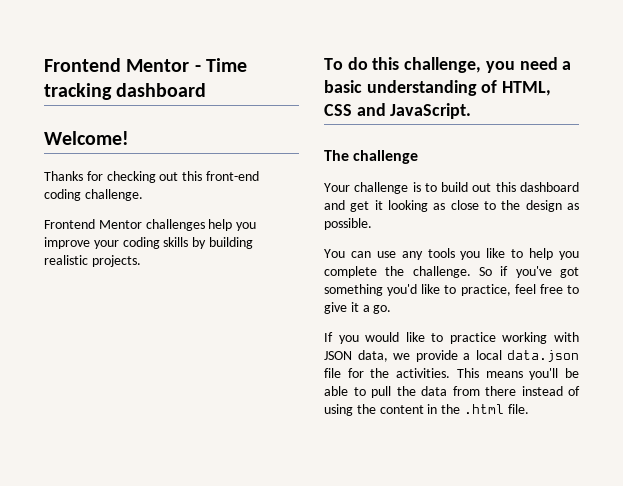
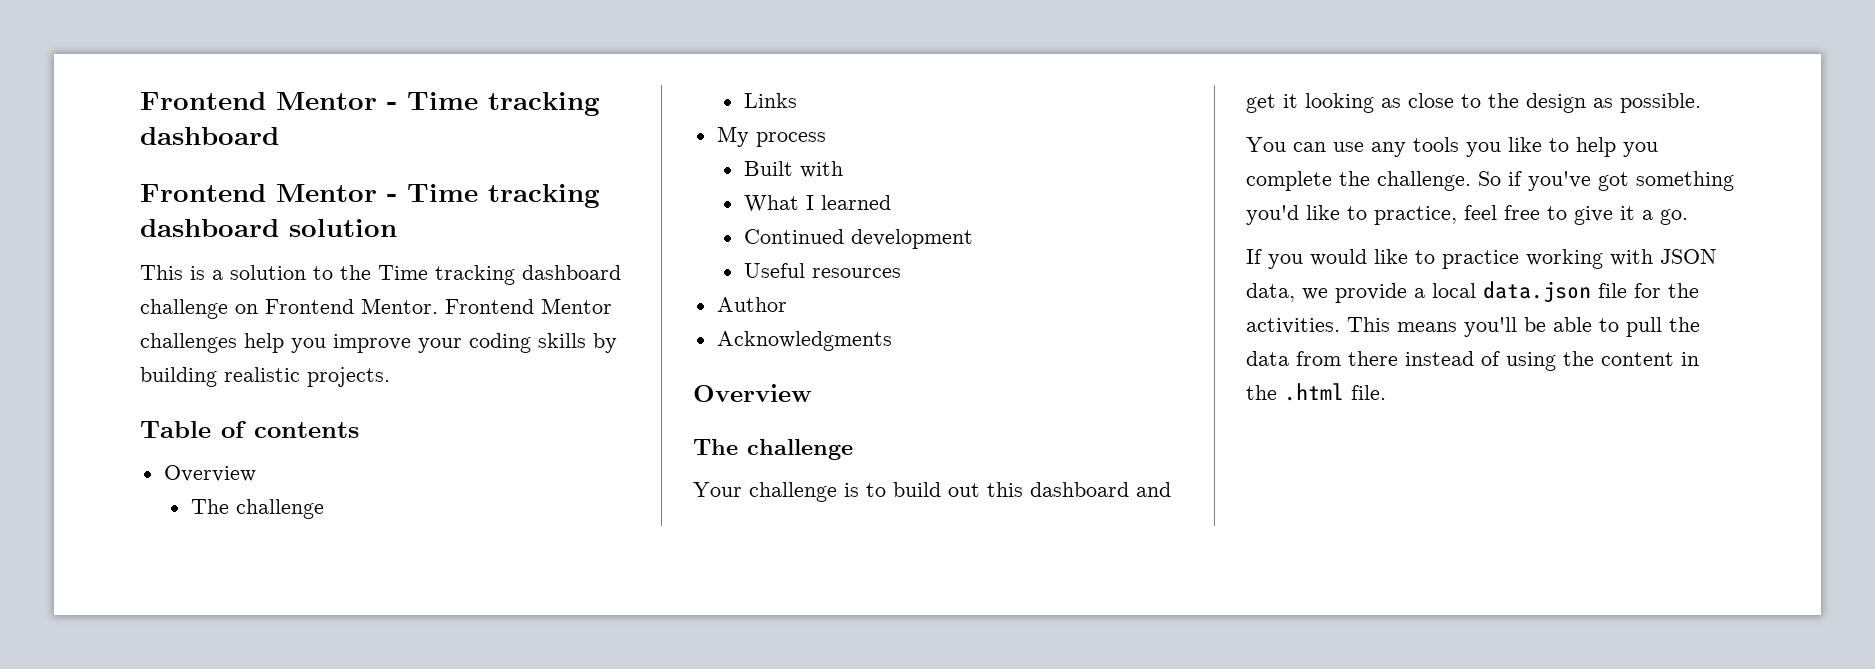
[44,131,129,145] [44,171,259,183] [44,189,143,201] Welcome! // Thanks for checking out this front-end coding challenge. // -> [140,184,600,208] [140,219,397,237] [140,265,621,285] [140,298,438,319] Frontend Mentor - Time tracking dashboard solution // This is a solution to the Time tracking dashboard challenge on Frontend Mentor.
[324,57,572,73] [324,80,552,96] [324,103,472,119] To do this challenge, you need a basic understanding of HTML, CSS and JavaScript. -> [140,421,359,438] [163,465,256,482] [190,499,324,519] [743,93,797,108] [716,126,826,147] [743,161,843,178] [743,195,891,212] [743,229,973,249] [743,263,901,278] [716,297,787,312] [716,331,892,351] [693,384,812,402] Table of contents // Overview // The challenge // Links // My process // Built with // What I learned // Continued development // Useful resources // Author // Acknowledgments // Overview

